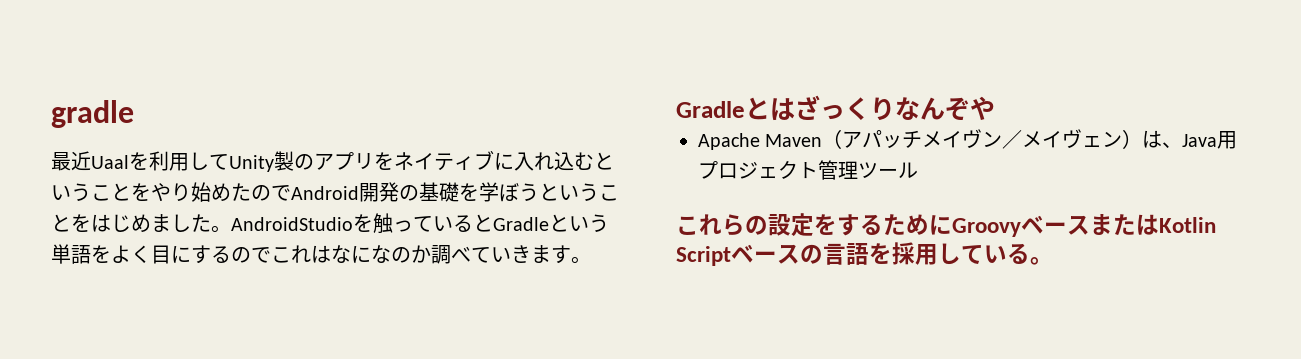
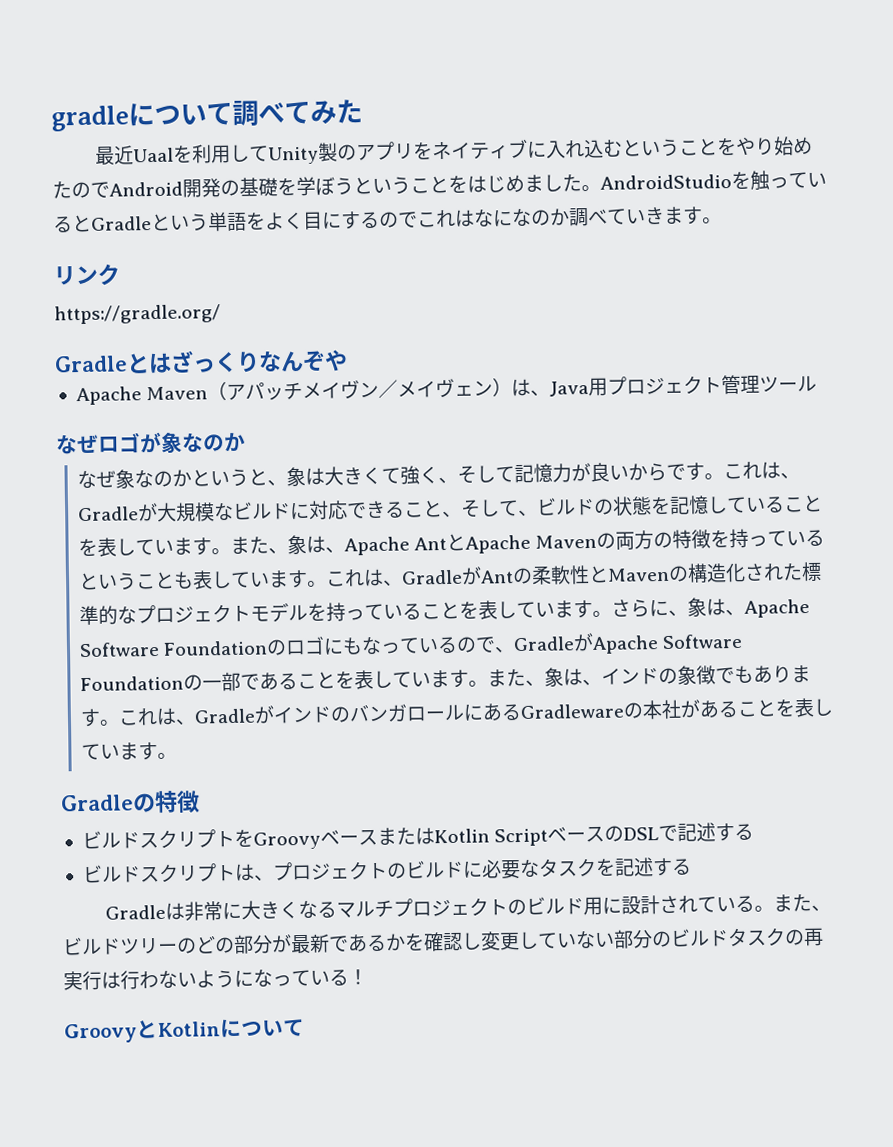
(134, 114) none -> [128,99,363,127] について調べてみた
(591, 260) none -> [53,263,120,286] [54,304,221,325] // リンク // https://gradle.org/
[676,213,952,237] これらの設定をするために -> [56,431,246,455] [77,461,801,489] [78,494,824,522] [78,528,826,557] [78,561,823,591] [79,597,811,626] [79,632,744,658] [80,664,812,692] [80,697,834,728] [81,741,178,761] [61,790,200,814] [81,829,254,850] なぜロゴが象なのか // なぜ象なのかというと、象は大きくて強く、そして記憶力が良いからです。これは、Gradleが大規模なビルドに対応できること、そして、ビルドの状態を記憶していることを表しています。また、象は、Apache AntとApache Mavenの両方の特徴を持っているということも表しています。これは、GradleがAntの柔軟性とMavenの構造化された標準的なプロジェクトモデルを持っていることを表しています。さらに、象は、Apache Software Foundationのロゴにもなっているので、GradleがApache Software Foundationの一部であることを表しています。また、象は、インドの象徴でもあります。これは、GradleがインドのバンガロールにあるGradlewareの本社があることを表しています。 // Gradleの特徴 // ビルドスクリプトを
[823,242,1053,265] 言語を採用している。 -> [623,822,755,842] [81,857,692,884] [105,893,832,921] [62,927,824,956] [63,969,368,991] [64,1018,305,1044] DSLで記述する // ビルドスクリプトは、プロジェクトのビルドに必要なタスクを記述する // Gradleは非常に大きくなるマルチプロジェクトのビルド用に設計されている。また、ビルドツリーのどの部分が最新であるかを確認し変更していない部分のビルドタスクの再実行は行わないようになっている！ // GroovyとKotlinについて

